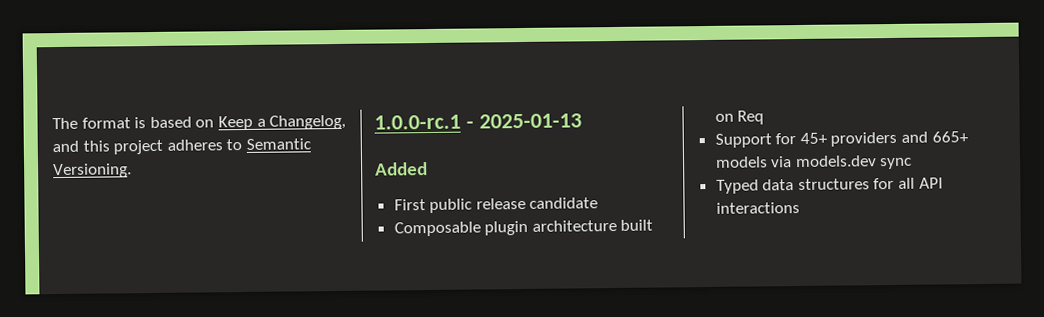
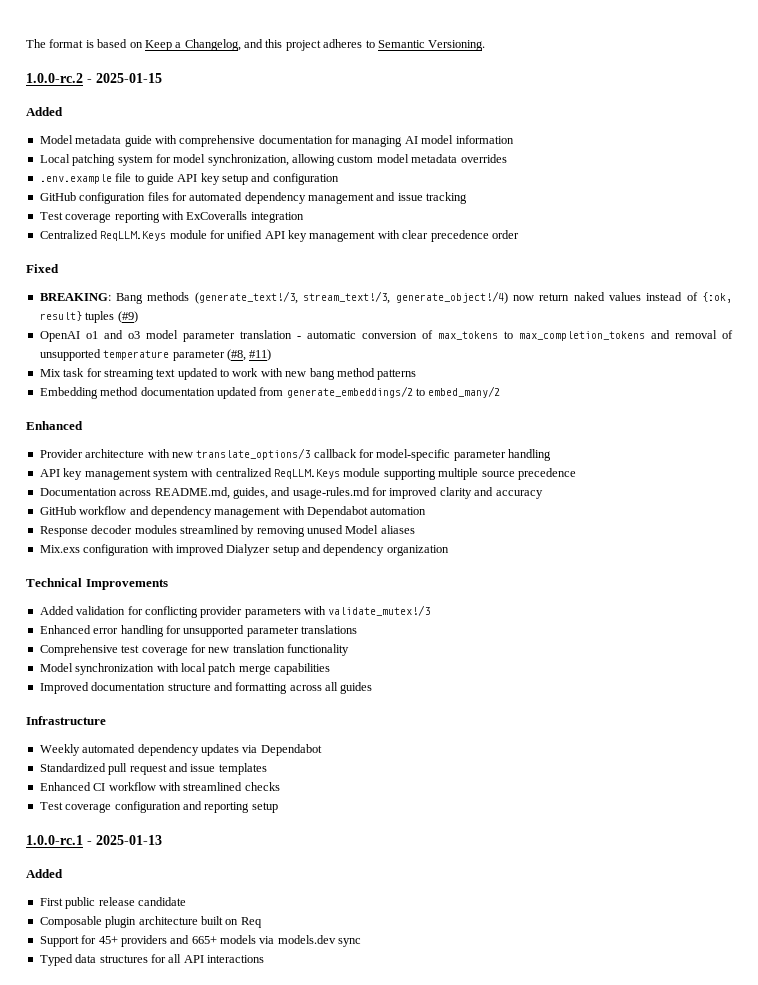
(132, 171) none -> [26,73,162,83] [26,107,63,116] [39,135,514,147] [39,154,507,166] [39,173,339,185] [39,192,468,204] [39,211,304,223] [39,230,519,242] [26,264,59,273] [39,291,732,304] [39,311,138,323] [39,330,733,342] [39,349,272,361] [39,368,417,380] [39,386,501,399] [26,421,83,430] [39,448,552,461] [39,468,576,480] [39,487,543,499] [39,506,427,518] [39,525,415,537] [39,544,449,556] [26,578,168,590] [39,605,431,618] [39,625,357,637] [39,644,349,656] [39,663,330,675] [39,682,373,694] [26,716,106,725] [39,744,322,756] [39,763,267,775] [39,782,280,791] [39,801,278,813] // 1.0.0-rc.2 - 2025-01-15 // Added // Model metadata guide with comprehensive documentation for managing AI model information // Local patching system for model synchronization, allowing custom model metadata overrides // .env.example file to guide API key setup and configuration // GitHub configuration files for automated dependency management and issue tracking // Test coverage reporting with ExCoveralls integration // Centralized ReqLLM.Keys module for unified API key management with clear precedence order // Fixed // BREAKING: Bang methods (generate_text!/3, stream_text!/3, generate_object!/4) now return naked values instead of {:ok, result} tuples (#9) // OpenAI o1 and o3 model parameter translation - automatic conversion of max_tokens to max_completion_tokens and removal of unsupported temperature parameter (#8, #11) // Mix task for streaming text updated to work with new bang method patterns // Embedding method documentation updated from generate_embeddings/2 to embed_many/2 // Enhanced // Provider architecture with new translate_options/3 callback for model-specific parameter handling // API key management system with centralized ReqLLM.Keys module supporting multiple source precedence // Documentation across README.md, guides, and usage-rules.md for improved clarity and accuracy // GitHub workflow and dependency management with Dependabot automation // Response decoder modules streamlined by removing unused Model aliases // Mix.exs configuration with improved Dialyzer setup and dependency organization // Technical Improvements // Added validation for conflicting provider parameters with validate_mutex!/3 // Enhanced error handling for unsupported parameter translations // Comprehensive test coverage for new translation functionality // Model synchronization with local patch merge capabilities // Improved documentation structure and formatting across all guides // Infrastructure // Weekly automated dependency updates via Dependabot // Standardized pull request and issue templates // Enhanced CI workflow with streamlined checks // Test coverage configuration and reporting setup

